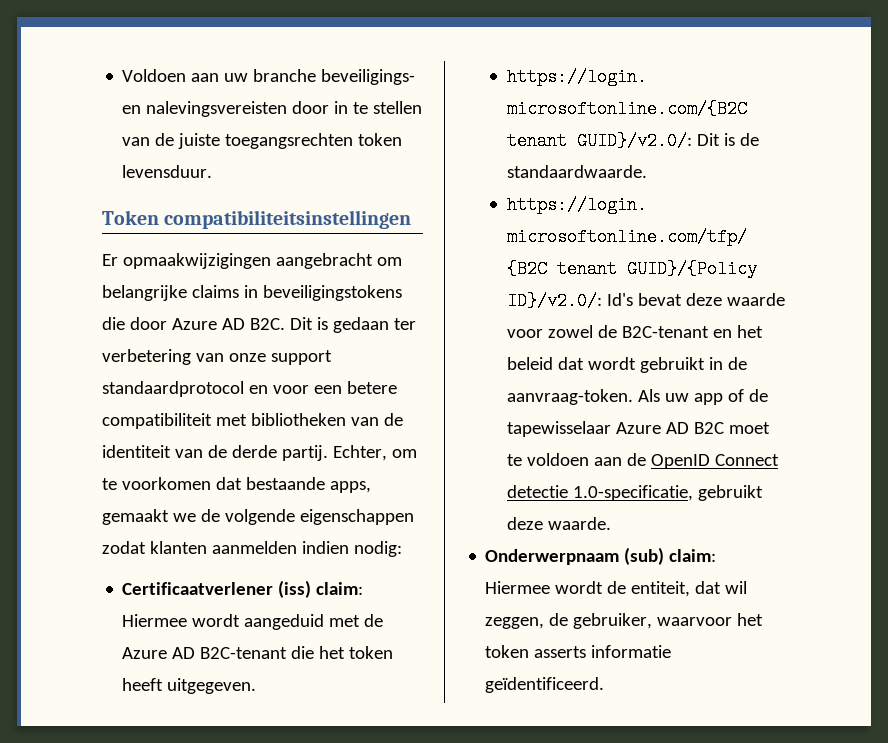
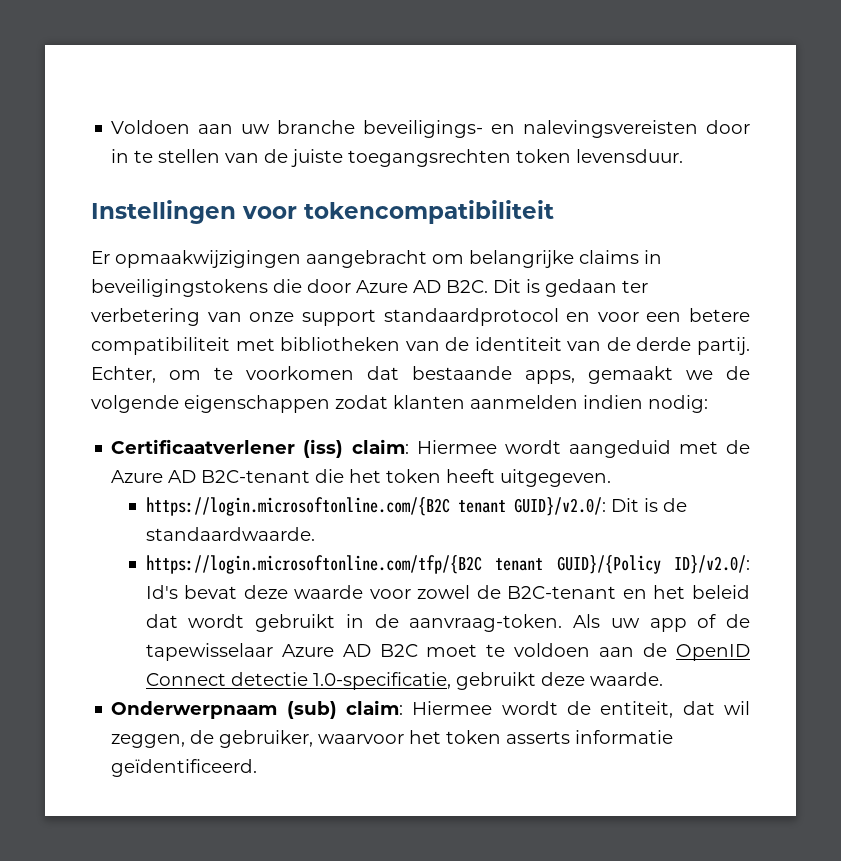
[102,210,412,229] Token compatibiliteitsinstellingen -> [91,200,554,224] Instellingen voor tokencompatibiliteit

